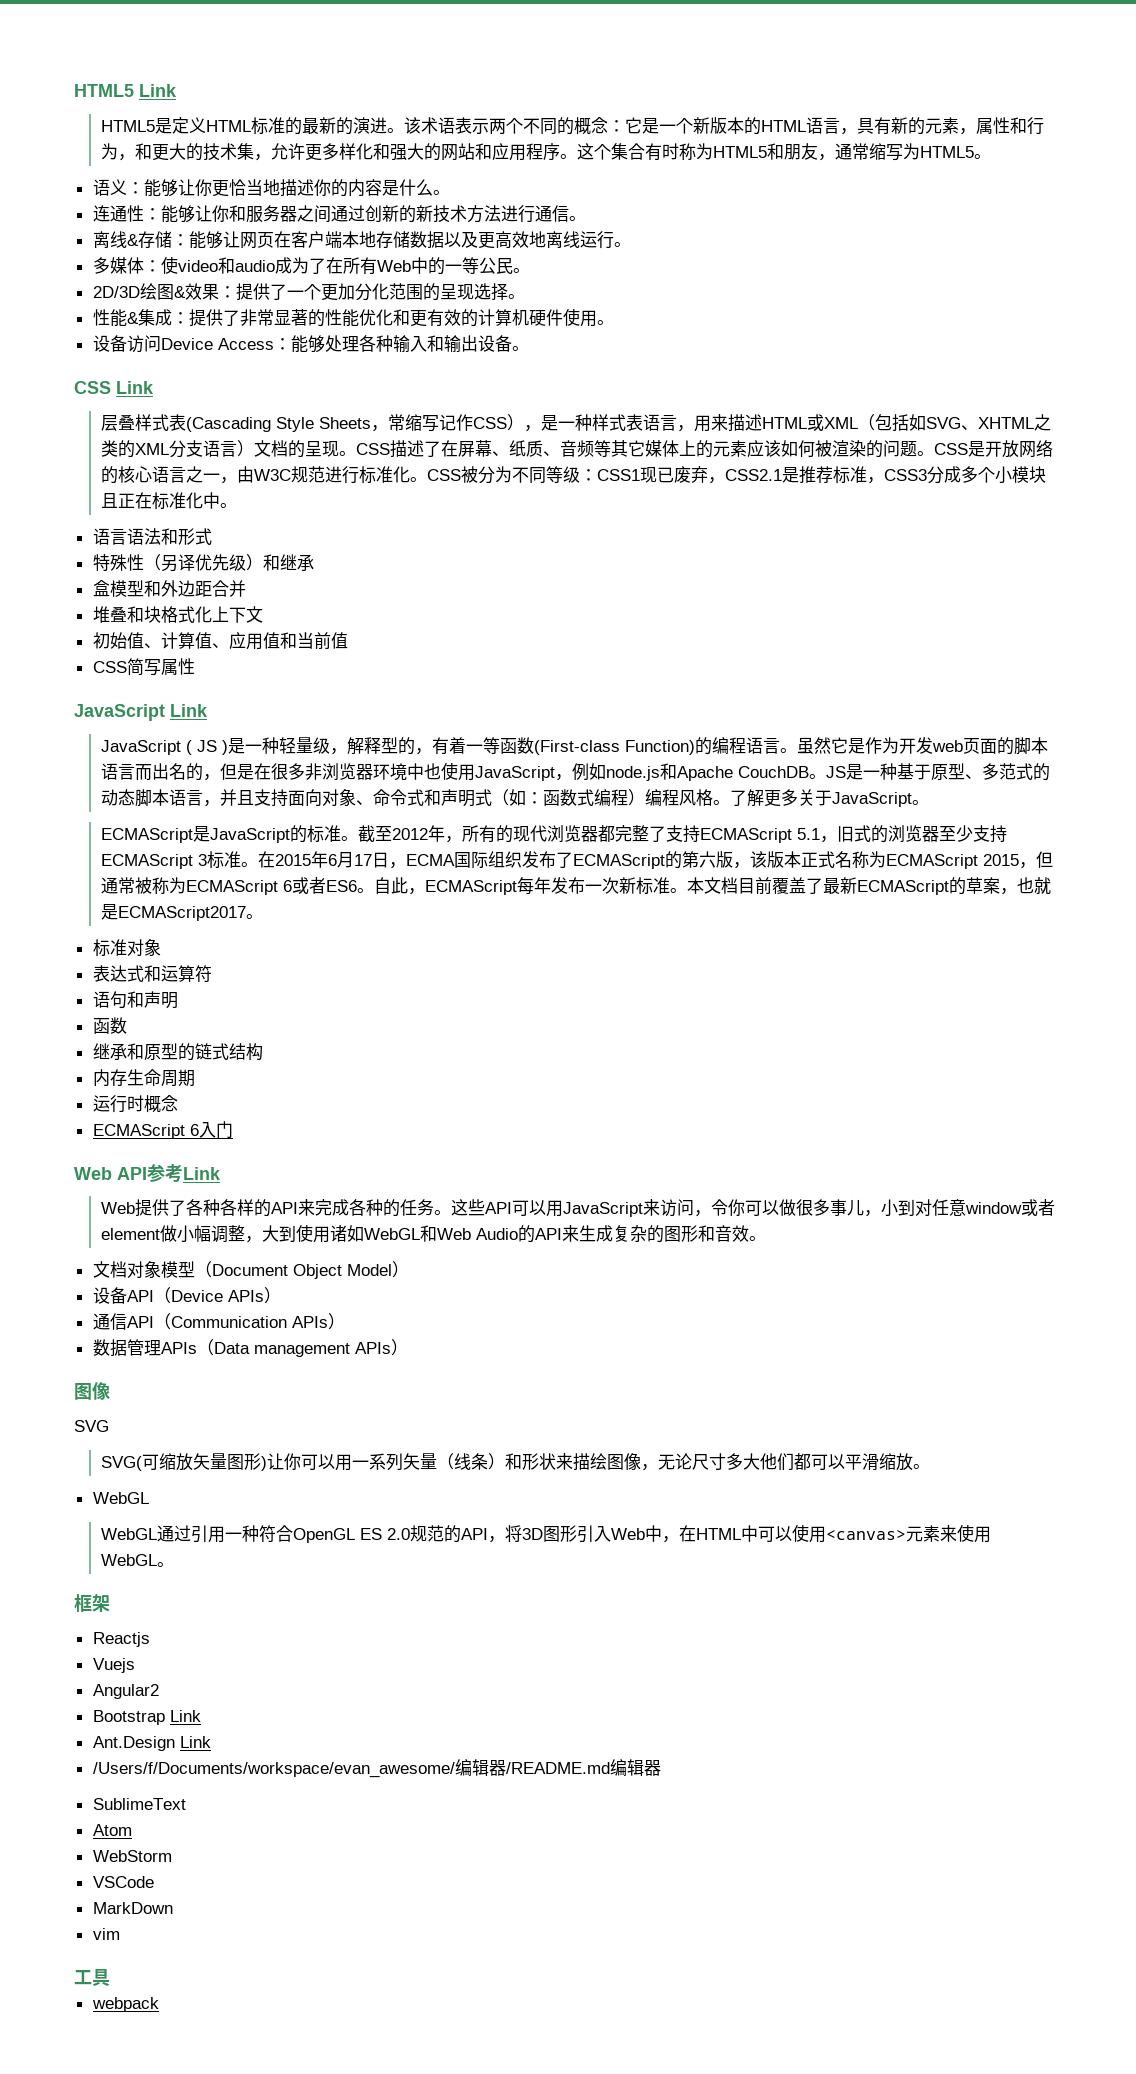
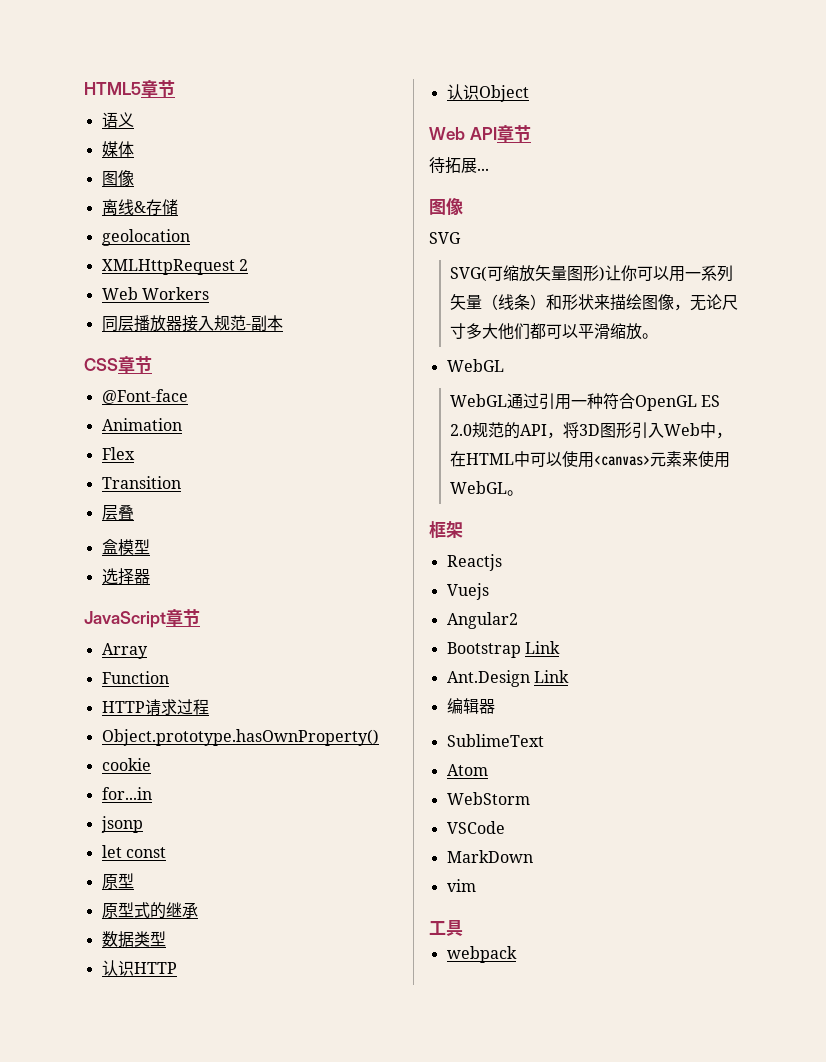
[74,84,177,97] [100,117,1044,135] [100,143,991,161] [92,179,450,197] [92,205,586,223] [92,231,631,249] [92,256,530,275] [92,283,525,301] [92,308,614,327] [92,335,529,353] [74,381,154,394] [100,414,1051,432] [100,440,1053,458] [100,466,1046,484] [100,492,237,510] [92,528,212,545] [92,554,314,572] [92,580,246,597] [92,606,263,623] [92,632,348,650] [92,658,195,676] [74,704,208,721] [100,737,1048,755] [100,762,1050,781] [100,789,929,807] [100,825,1007,843] [100,851,1053,869] [100,877,1051,895] [100,904,263,921] [92,939,161,957] [92,965,212,983] [92,991,178,1009] [92,1017,127,1034] [92,1043,263,1061] [92,1069,195,1087] [92,1095,178,1113] [92,1121,233,1139] [74,1164,221,1182] [100,1199,1055,1217] [100,1224,766,1243] [92,1261,409,1279] [92,1287,281,1304] [92,1313,345,1330] [92,1339,408,1357] HTML5 Link // HTML5是定义HTML标准的最新的演进。该术语表示两个不同的概念：它是一个新版本的HTML语言，具有新的元素，属性和行为，和更大的技术集，允许更多样化和强大的网站和应用程序。这个集合有时称为HTML5和朋友，通常缩写为HTML5。 // 语义：能够让你更恰当地描述你的内容是什么。 // 连通性：能够让你和服务器之间通过创新的新技术方法进行通信。 // 离线&存储：能够让网页在客户端本地存储数据以及更高效地离线运行。 // 多媒体：使video和audio成为了在所有Web中的一等公民。 // 2D/3D绘图&效果：提供了一个更加分化范围的呈现选择。 // 性能&集成：提供了非常显著的性能优化和更有效的计算机硬件使用。 // 设备访问Device Access：能够处理各种输入和输出设备。 // CSS Link // 层叠样式表(Cascading Style Sheets，常缩写记作CSS），是一种样式表语言，用来描述HTML或XML（包括如SVG、XHTML之类的XML分支语言）文档的呈现。CSS描述了在屏幕、纸质、音频等其它媒体上的元素应该如何被渲染的问题。CSS是开放网络的核心语言之一，由W3C规范进行标准化。CSS被分为不同等级：CSS1现已废弃，CSS2.1是推荐标准，CSS3分成多个小模块且正在标准化中。 // 语言语法和形式 // 特殊性（另译优先级）和继承 // 盒模型和外边距合并 // 堆叠和块格式化上下文 // 初始值、计算值、应用值和当前值 // CSS简写属性 // JavaScript Link // JavaScript ( JS )是一种轻量级，解释型的，有着一等函数(First-class Function)的编程语言。虽然它是作为开发web页面的脚本语言而出名的，但是在很多非浏览器环境中也使用JavaScript，例如node.js和Apache CouchDB。JS是一种基于原型、多范式的动态脚本语言，并且支持面向对象、命令式和声明式（如：函数式编程）编程风格。了解更多关于JavaScript。 // ECMAScript是JavaScript的标准。截至2012年，所有的现代浏览器都完整了支持ECMAScript 5.1，旧式的浏览器至少支持ECMAScript 3标准。在2015年6月17日，ECMA国际组织发布了ECMAScript的第六版，该版本正式名称为ECMAScript 2015，但通常被称为ECMAScript 6或者ES6。自此，ECMAScript每年发布一次新标准。本文档目前覆盖了最新ECMAScript的草案，也就是ECMAScript2017。 // 标准对象 // 表达式和运算符 // 语句和声明 // 函数 // 继承和原型的链式结构 // 内存生命周期 // 运行时概念 // ECMAScript 6入门 // Web API参考Link // Web提供了各种各样的API来完成各种的任务。这些API可以用JavaScript来访问，令你可以做很多事儿，小到对任意window或者element做小幅调整，大到使用诸如WebGL和Web Audio的API来生成复杂的图形和音效。 // 文档对象模型（Document Object Model） // 设备API（Device APIs） // 通信API（Communication APIs） // 数据管理APIs（Data management APIs） -> [84,80,175,97] [101,112,134,128] [101,141,134,157] [101,170,134,186] [101,199,178,215] [101,229,190,246] [101,259,248,275] [101,287,209,300] [101,315,283,332] [84,356,152,373] [101,389,188,404] [101,418,182,431] [101,447,135,460] [101,476,181,489] [101,504,134,520] [101,539,150,555] [101,568,150,585] [84,609,200,628] [101,643,148,659] [101,671,169,684] [101,699,209,716] [101,729,379,746] [101,758,151,771] [101,787,152,800] [100,816,143,833] [101,845,166,858] [101,873,134,889] [101,902,198,919] [101,931,166,948] [101,960,177,976] [446,84,529,102] [429,125,531,142] [429,157,489,174] HTML5章节 // 语义 // 媒体 // 图像 // 离线&存储 // geolocation // XMLHttpRequest 2 // Web Workers // 同层播放器接入规范-副本 // CSS章节 // @Font-face // Animation // Flex // Transition // 层叠 // 盒模型 // 选择器 // JavaScript章节 // Array // Function // HTTP请求过程 // Object.prototype.hasOwnProperty() // cookie // for...in // jsonp // let const // 原型 // 原型式的继承 // 数据类型 // 认识HTTP // 认识Object // Web API章节 // 待拓展...
[92,1759,610,1778] /Users/f/Documents/workspace/evan_awesome/编辑器/README.md -> (569, 676) none

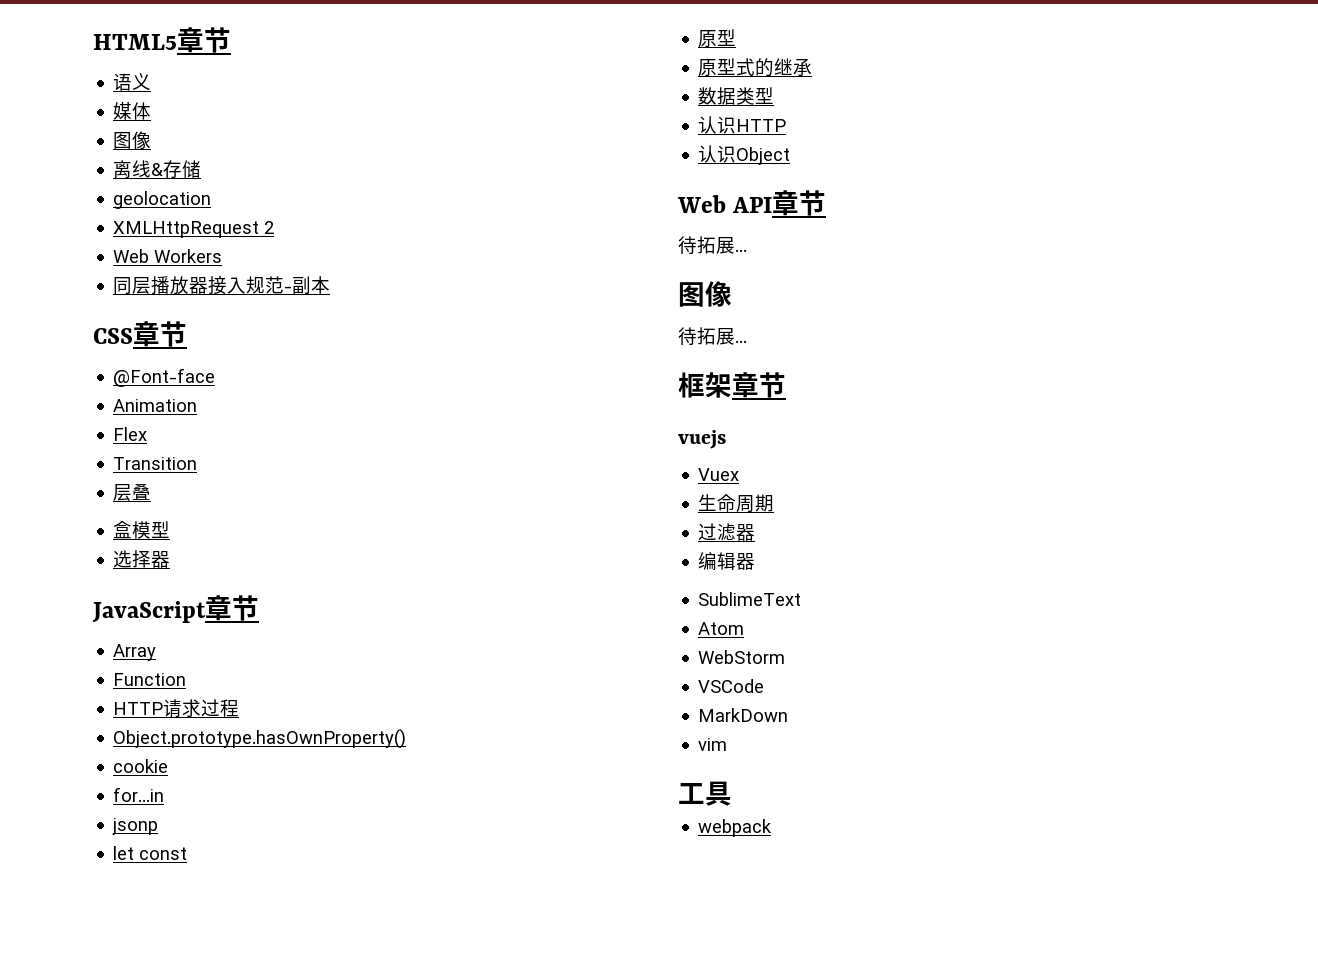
[429,232,461,244] [449,265,733,282] [449,294,738,311] [449,323,658,340] [446,359,504,372] [449,393,721,411] [449,422,732,439] [449,451,730,468] [449,481,523,496] [429,521,463,538] [446,554,502,571] [446,583,489,600] [446,612,518,629] [446,641,560,658] [446,670,569,687] SVG // SVG(可缩放矢量图形)让你可以用一系列矢量（线条）和形状来描绘图像，无论尺寸多大他们都可以平滑缩放。 // WebGL // WebGL通过引用一种符合OpenGL ES 2.0规范的API，将3D图形引入Web中，在HTML中可以使用<canvas>元素来使用WebGL。 // 框架 // Reactjs // Vuejs // Angular2 // Bootstrap Link // Ant.Design Link -> [678,327,747,346] [678,372,786,398] [678,430,726,449] [698,468,740,481] [698,494,775,513] [698,523,756,541] 待拓展... // 框架章节 // vuejs // Vuex // 生命周期 // 过滤器

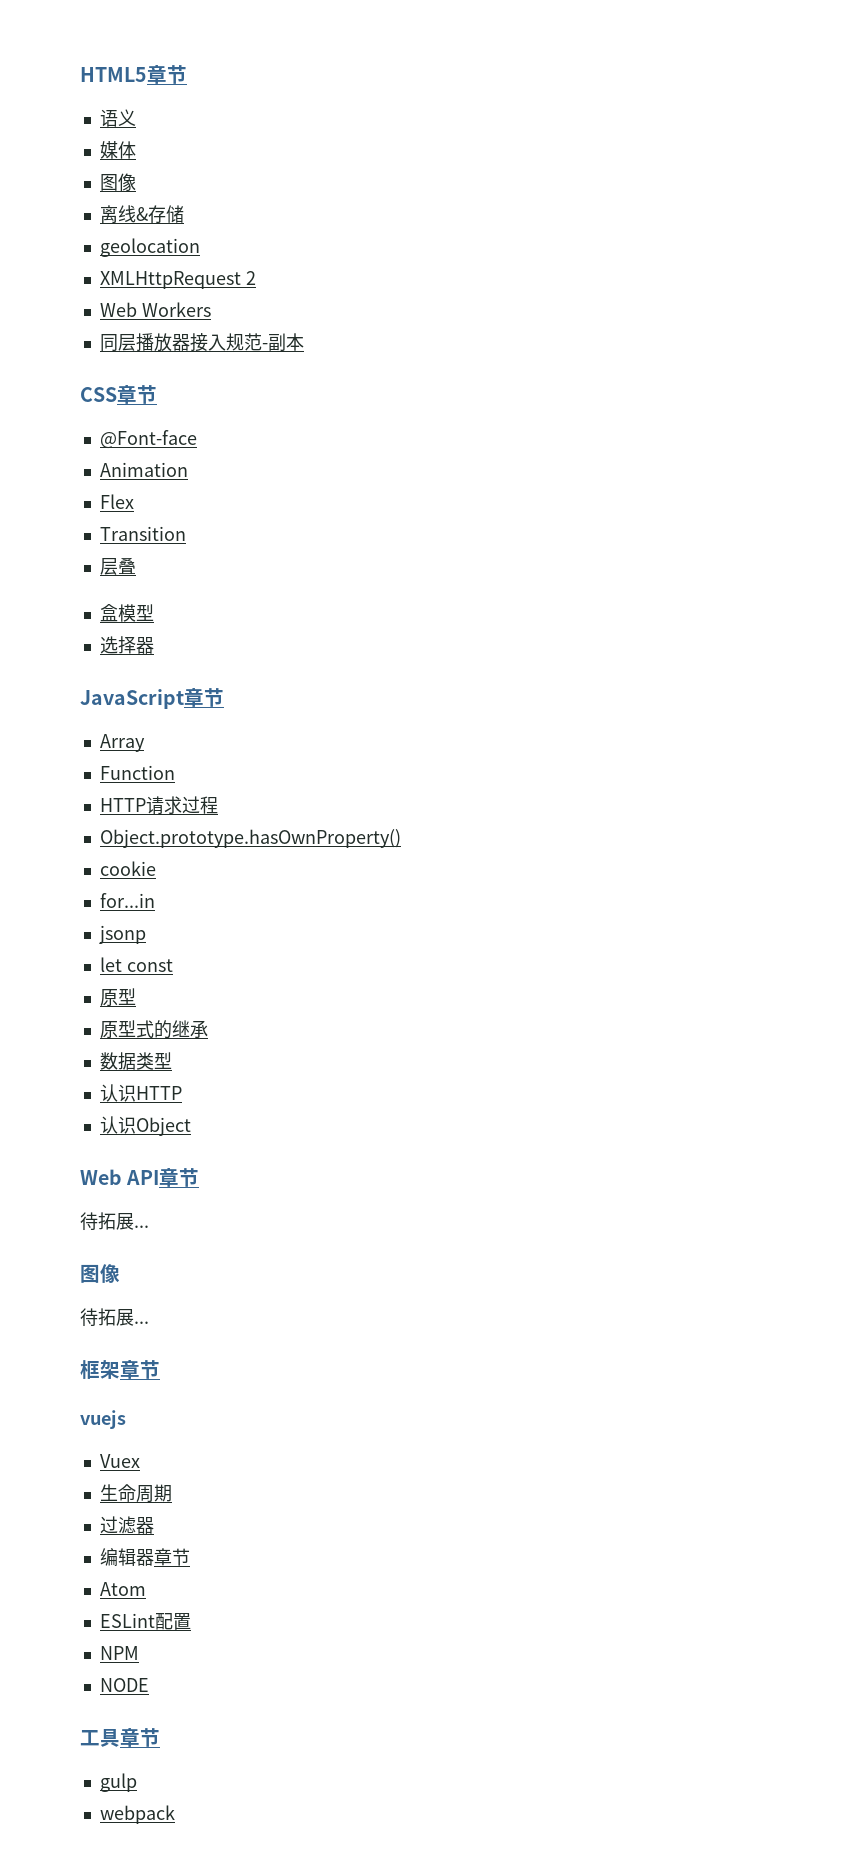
[698,592,802,606] // SublimeText -> [153,1548,190,1566] 章节
[698,650,786,664] [698,679,765,693] [698,708,789,722] [698,738,728,751] WebStorm // VSCode // MarkDown // vim -> [99,1613,191,1630] [99,1646,139,1660] [99,1678,149,1692] ESLint配置 // NPM // NODE
(732, 793) none -> [120,1728,160,1747] [99,1773,137,1792] 章节 // gulp

